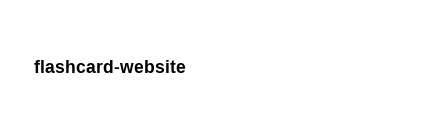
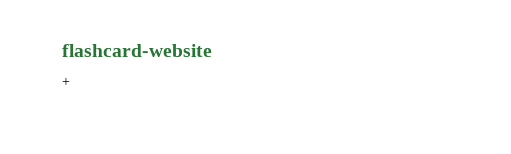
(186, 66) none -> [62,77,70,86] // +

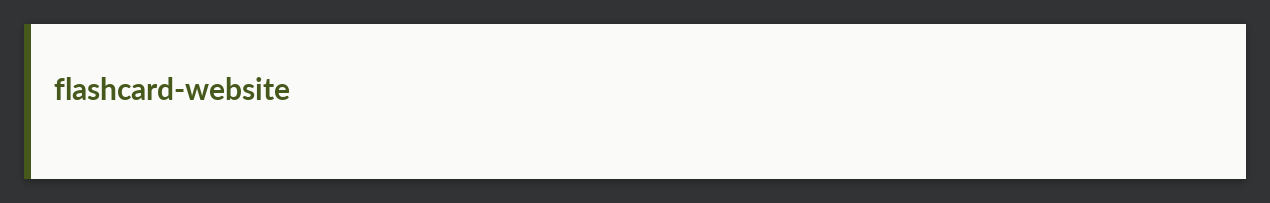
[62,77,70,86] // + -> (290, 88) none

